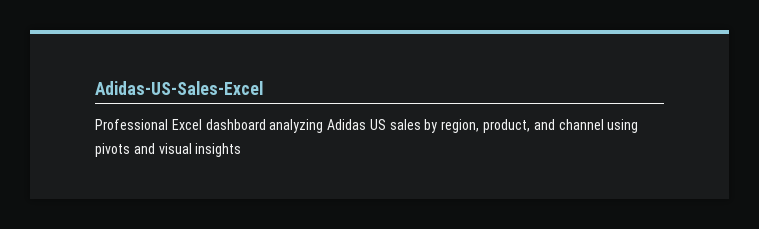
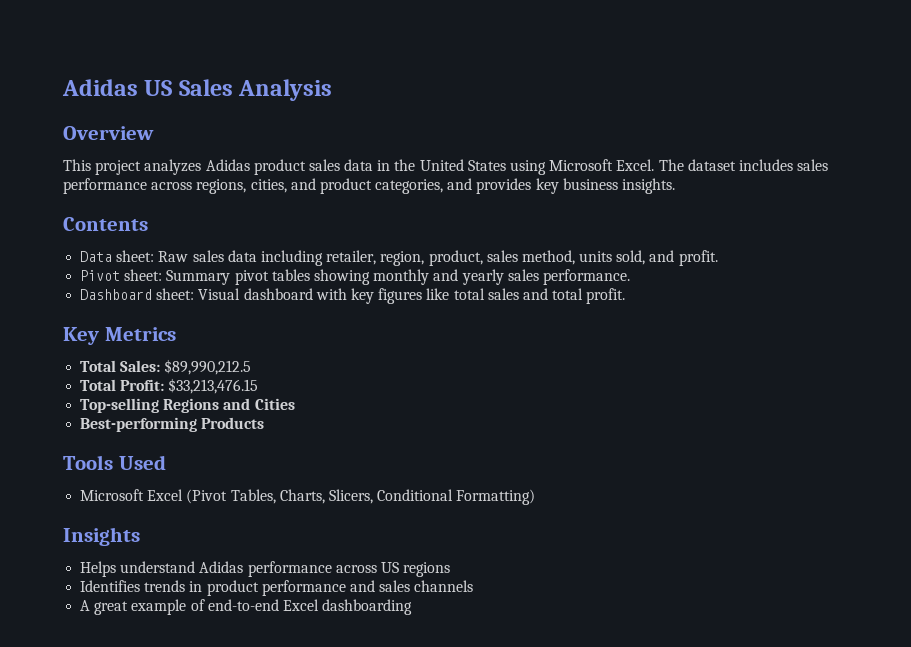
[95,81,263,95] [95,119,639,133] [95,143,242,157] Adidas-US-Sales-Excel // Professional Excel dashboard analyzing Adidas US sales by region, product, and channel using pivots and visual insights -> [62,79,333,101] [63,126,154,140] [63,159,829,175] [63,178,676,194] [63,217,148,231] [80,250,718,266] [80,269,630,285] [80,288,626,304] [63,327,176,345] [80,359,252,375] [80,378,259,394] [80,398,295,413] [80,417,265,432] [63,455,166,470] [80,489,536,505] [63,527,140,546] [80,561,451,577] [80,580,474,596] [80,599,413,615] Adidas US Sales Analysis // Overview // This project analyzes Adidas product sales data in the United States using Microsoft Excel. The dataset includes sales performance across regions, cities, and product categories, and provides key business insights. // Contents // Data sheet: Raw sales data including retailer, region, product, sales method, units sold, and profit. // Pivot sheet: Summary pivot tables showing monthly and yearly sales performance. // Dashboard sheet: Visual dashboard with key figures like total sales and total profit. // Key Metrics // Total Sales: $89,990,212.5 // Total Profit: $33,213,476.15 // Top-selling Regions and Cities // Best-performing Products // Tools Used // Microsoft Excel (Pivot Tables, Charts, Slicers, Conditional Formatting) // Insights // Helps understand Adidas performance across US regions // Identifies trends in product performance and sales channels // A great example of end-to-end Excel dashboarding

